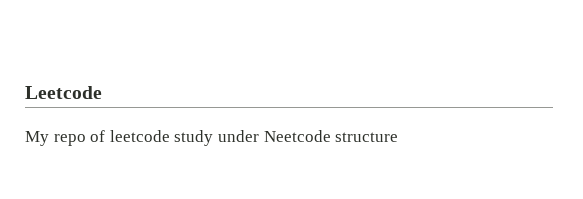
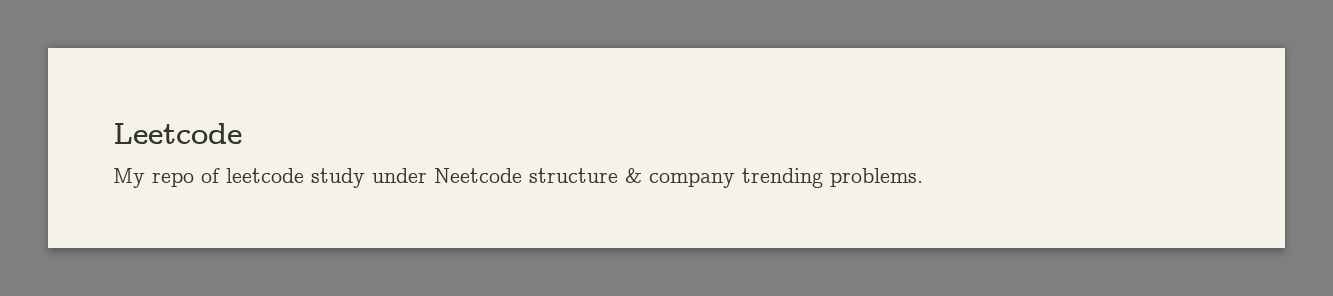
(399, 137) none -> [625,168,923,188] & company trending problems.

